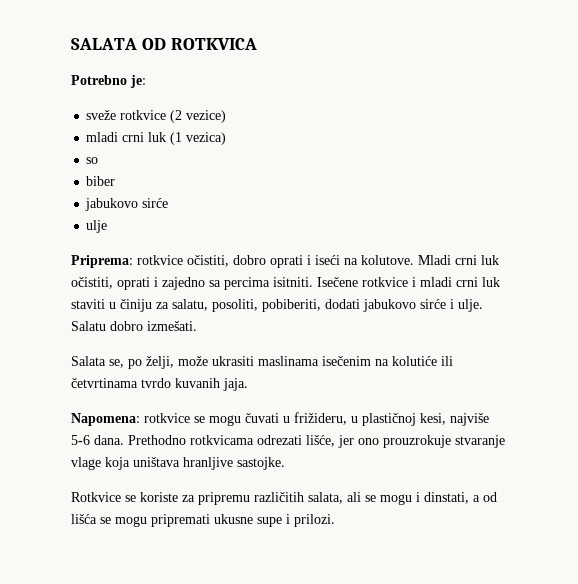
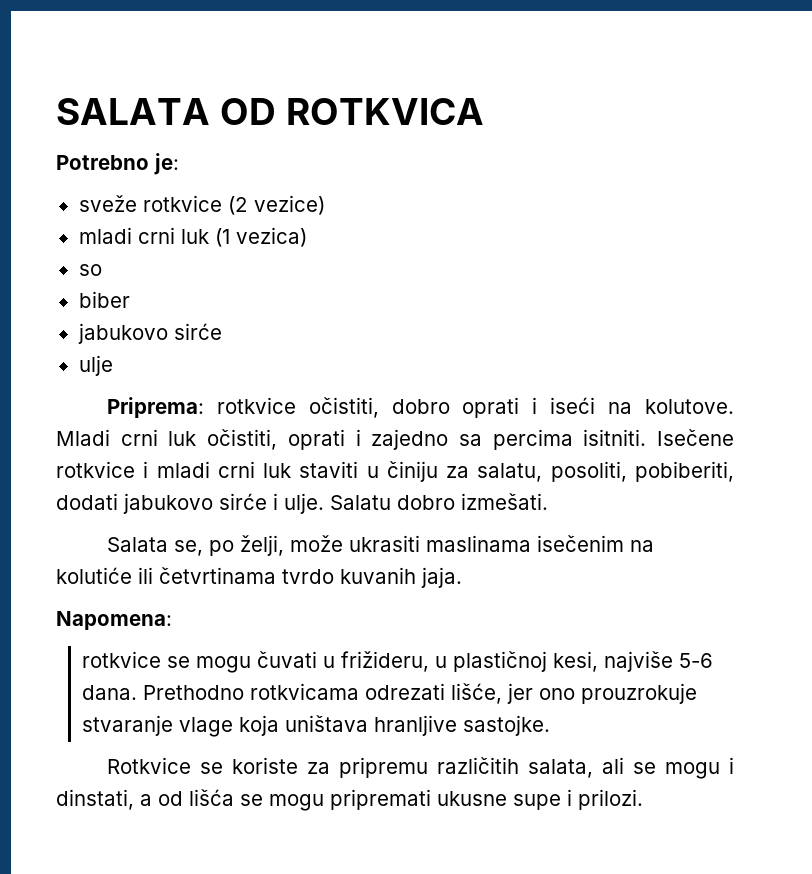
(140, 419) none -> (172, 620) //

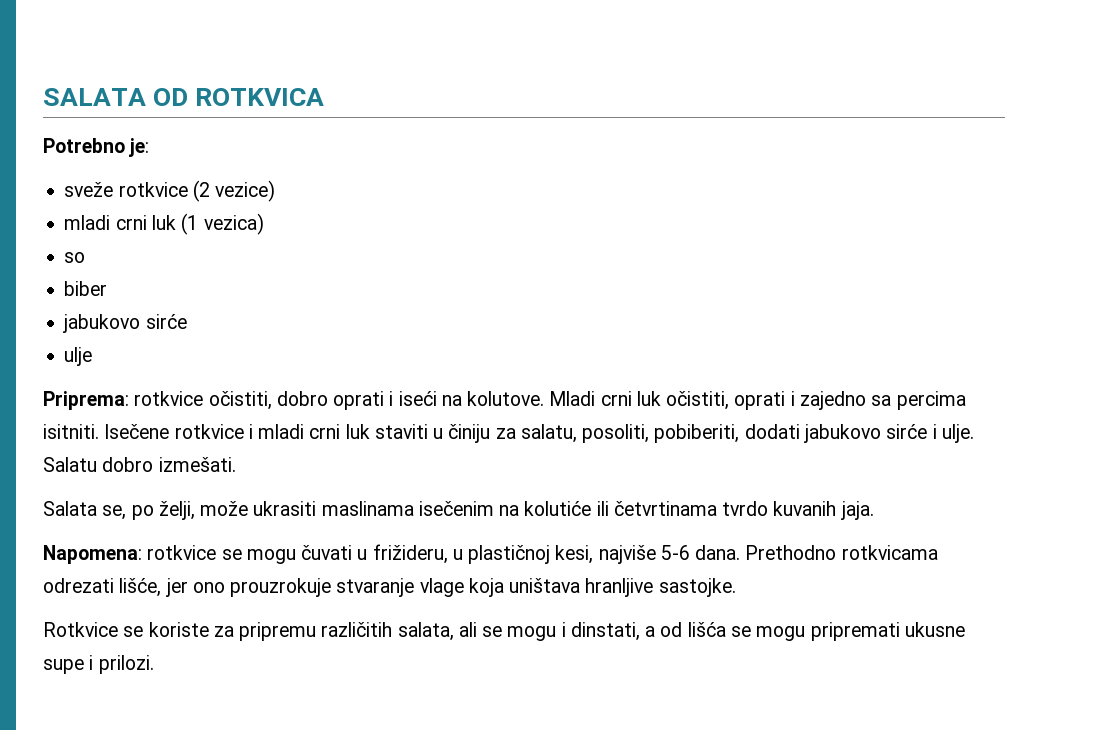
(172, 620) // -> (142, 554) none

